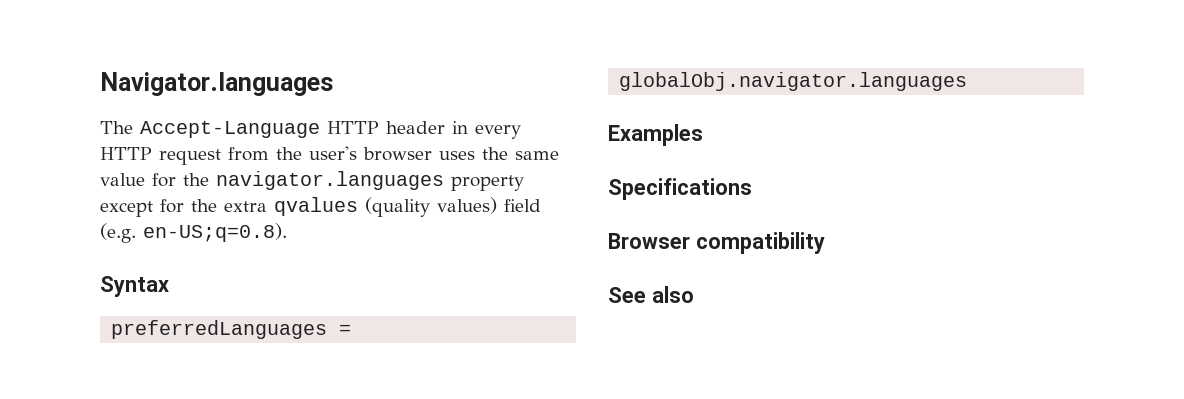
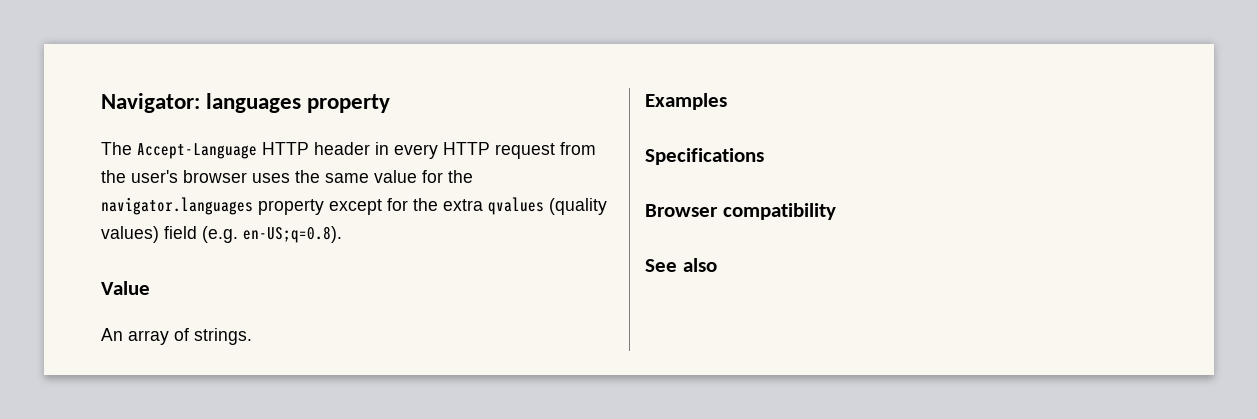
[100,72,333,96] Navigator.languages -> [101,93,391,113] Navigator: languages property
[100,276,169,297] [111,320,352,339] [619,72,968,91] Syntax // preferredLanguages = globalObj.navigator.languages -> [101,281,150,295] [101,328,252,345] Value // An array of strings.

